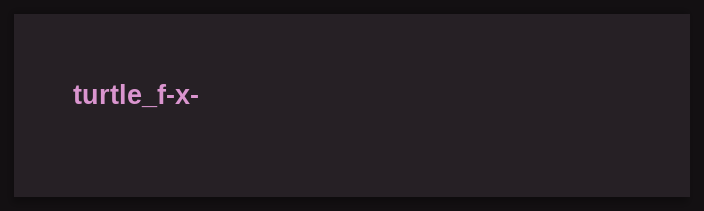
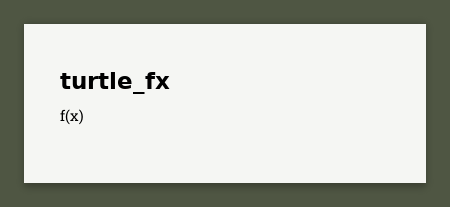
[73,84,199,108] turtle_f-x- -> [60,72,170,94] [60,109,84,125] turtle_fx // f(x)

